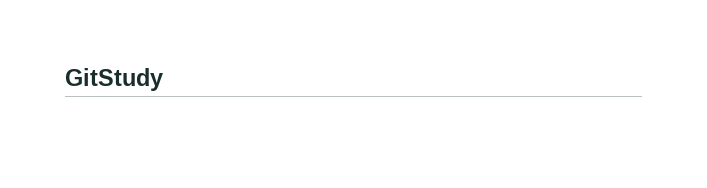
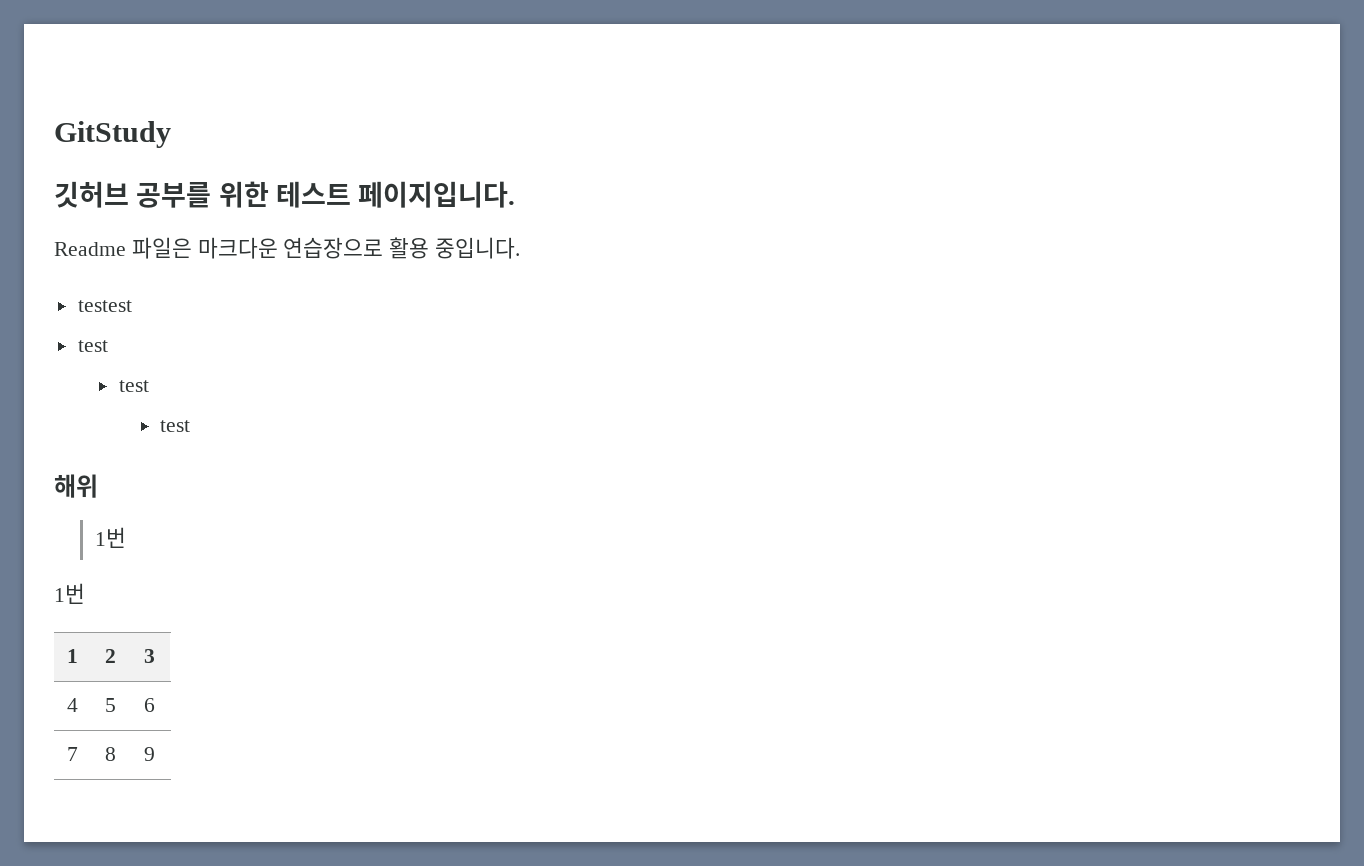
(163, 79) none -> [54,181,516,208] [54,237,521,259] [77,300,132,312] [77,340,108,352] [118,380,149,392] [159,420,190,432] [54,474,98,498] [95,527,127,548] [54,583,85,604] [67,649,79,663] [105,649,117,663] [144,649,156,663] [67,698,79,712] [105,698,117,712] [144,698,156,712] [67,747,79,761] [105,747,117,761] [144,747,156,761] // 깃허브 공부를 위한 테스트 페이지입니다. // Readme 파일은 마크다운 연습장으로 활용 중입니다. // testest // test // test // test // 해위 // 1번 // 1번 // 1 | 2 | 3 // 4 | 5 | 6 // 7 | 8 | 9

